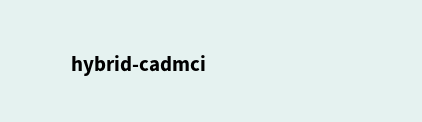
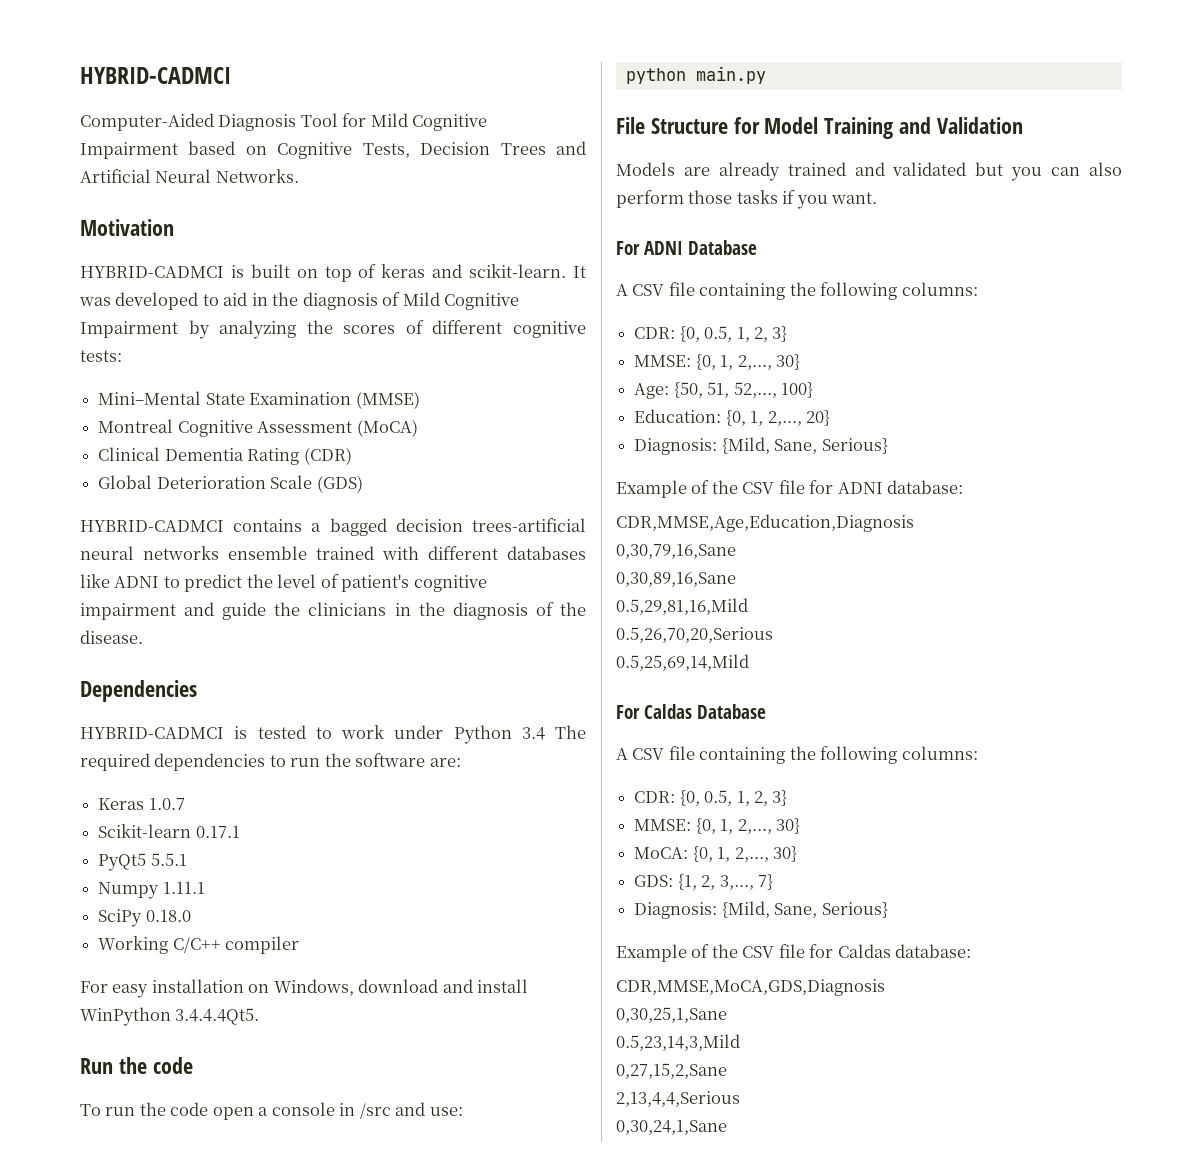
[71,55,206,76] hybrid-cadmci -> [80,67,231,84] [80,113,488,131] [80,141,586,159] [80,169,299,183] [80,219,174,236] [80,264,587,282] [79,292,520,310] [80,320,586,339] [80,350,122,362] [98,391,420,409] [98,419,418,437] [98,447,352,465] [98,475,363,493] [80,518,586,536] [80,546,586,560] [80,574,487,592] [80,602,586,620] [80,630,143,644] [80,680,197,702] [80,725,586,744] [80,753,461,771] [98,798,185,810] [98,824,240,838] [98,853,187,871] [98,882,205,899] [98,909,191,927] [98,936,300,954] [80,979,529,998] [80,1007,260,1026] [80,1057,193,1074] [80,1102,463,1120] [625,66,766,84] [616,117,1023,139] [616,162,1122,181] [616,190,878,209] [616,240,758,255] [616,282,978,300] [634,326,788,342] [634,354,800,370] [634,382,813,399] [634,409,830,426] [634,437,888,455] [616,480,964,498] [616,514,914,532] [616,544,736,559] [616,572,736,587] [616,598,748,615] [616,627,773,643] [616,654,749,671] [616,704,767,719] [616,746,978,764] [634,790,788,806] [634,818,800,834] [634,846,797,862] [634,874,773,890] [634,901,888,919] [616,944,972,962] [616,979,885,996] [616,1007,727,1023] [616,1034,740,1051] [616,1063,727,1079] [616,1091,740,1107] [616,1120,727,1135] HYBRID-CADMCI // Computer-Aided Diagnosis Tool for Mild Cognitive Impairment based on Cognitive Tests, Decision Trees and Artificial Neural Networks. // Motivation // HYBRID-CADMCI is built on top of keras and scikit-learn. It was developed to aid in the diagnosis of Mild Cognitive Impairment by analyzing the scores of different cognitive tests: // Mini–Mental State Examination (MMSE) // Montreal Cognitive Assessment (MoCA) // Clinical Dementia Rating (CDR) // Global Deterioration Scale (GDS) // HYBRID-CADMCI contains a bagged decision trees-artificial neural networks ensemble trained with different databases like ADNI to predict the level of patient's cognitive impairment and guide the clinicians in the diagnosis of the disease. // Dependencies // HYBRID-CADMCI is tested to work under Python 3.4 The required dependencies to run the software are: // Keras 1.0.7 // Scikit-learn 0.17.1 // PyQt5 5.5.1 // Numpy 1.11.1 // SciPy 0.18.0 // Working C/C++ compiler // For easy installation on Windows, download and install WinPython 3.4.4.4Qt5. // Run the code // To run the code open a console in /src and use: // python main.py // File Structure for Model Training and Validation // Models are already trained and validated but you can also perform those tasks if you want. // For ADNI Database // A CSV file containing the following columns: // CDR: {0, 0.5, 1, 2, 3} // MMSE: {0, 1, 2,..., 30} // Age: {50, 51, 52,..., 100} // Education: {0, 1, 2,..., 20} // Diagnosis: {Mild, Sane, Serious} // Example of the CSV file for ADNI database: // CDR,MMSE,Age,Education,Diagnosis // 0,30,79,16,Sane // 0,30,89,16,Sane // 0.5,29,81,16,Mild // 0.5,26,70,20,Serious // 0.5,25,69,14,Mild // For Caldas Database // A CSV file containing the following columns: // CDR: {0, 0.5, 1, 2, 3} // MMSE: {0, 1, 2,..., 30} // MoCA: {0, 1, 2,..., 30} // GDS: {1, 2, 3,..., 7} // Diagnosis: {Mild, Sane, Serious} // Example of the CSV file for Caldas database: // CDR,MMSE,MoCA,GDS,Diagnosis // 0,30,25,1,Sane // 0.5,23,14,3,Mild // 0,27,15,2,Sane // 2,13,4,4,Serious // 0,30,24,1,Sane

